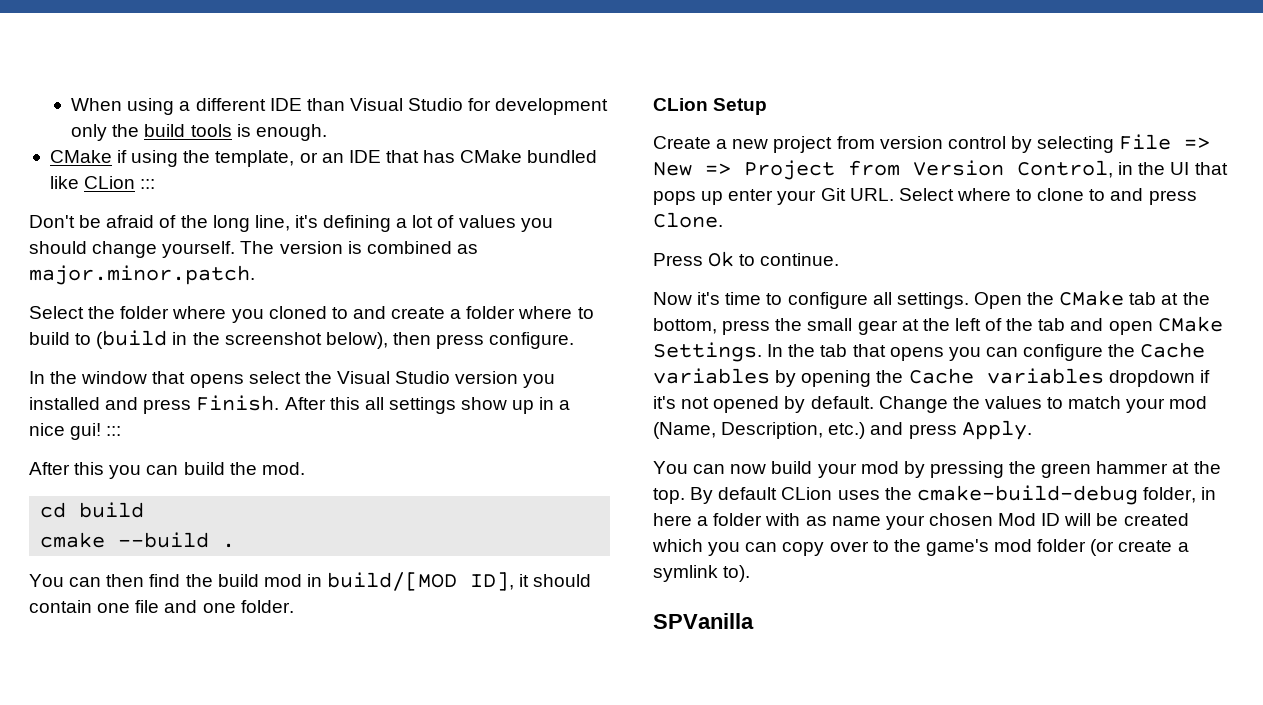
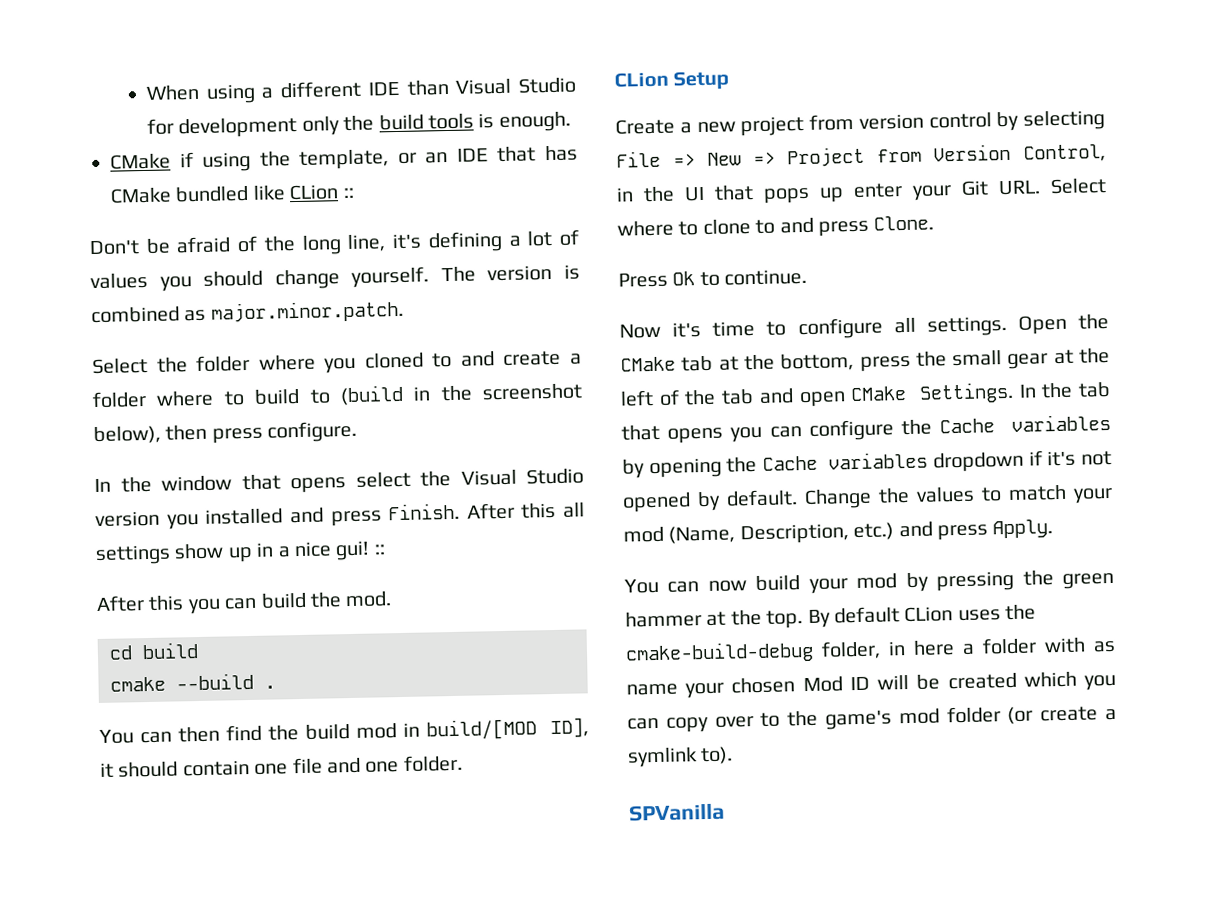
[140,179,156,189] ::: -> [342,187,354,199] ::
[106,426,122,436] ::: -> [373,544,386,555] ::

